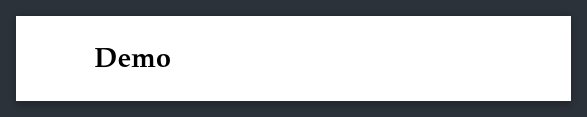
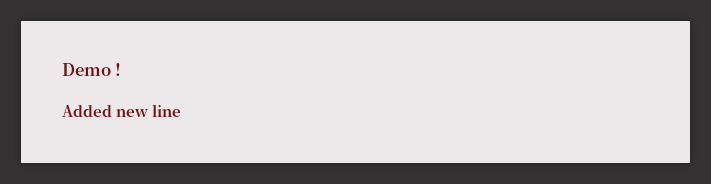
(171, 58) none -> [115,63,122,76] [62,104,182,117] ! // Added new line

